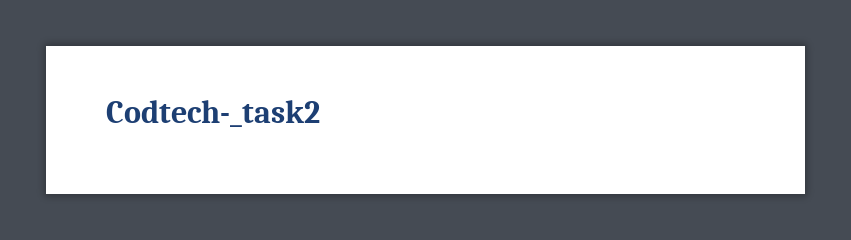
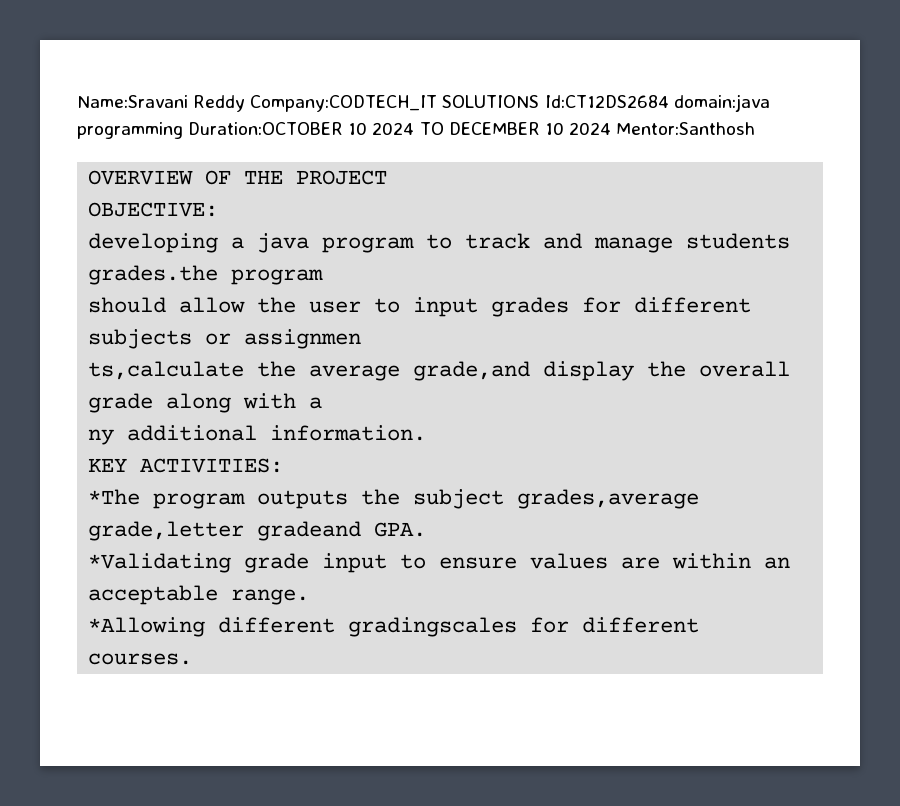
[106,100,320,127] Codtech-_task2 -> [77,94,770,112] [77,122,756,139] [88,170,388,185] [88,202,219,217] [88,233,791,253] [88,265,324,285] [88,297,752,317] [88,329,362,349] [88,361,791,381] [88,393,323,413] [88,425,427,445] [88,458,284,473] [88,489,700,509] [88,521,427,541] [88,553,791,573] [88,585,310,605] [88,617,700,637] [88,653,193,665] Name:Sravani Reddy Company:CODTECH_IT SOLUTIONS Id:CT12DS2684 domain:java programming Duration:OCTOBER 10 2024 TO DECEMBER 10 2024 Mentor:Santhosh // OVERVIEW OF THE PROJECT // OBJECTIVE: // developing a java program to track and manage students grades.the program // should allow the user to input grades for different subjects or assignmen // ts,calculate the average grade,and display the overall grade along with a // ny additional information. // KEY ACTIVITIES: // *The program outputs the subject grades,average grade,letter gradeand GPA. // *Validating grade input to ensure values are within an acceptable range. // *Allowing different gradingscales for different courses.

